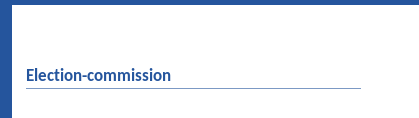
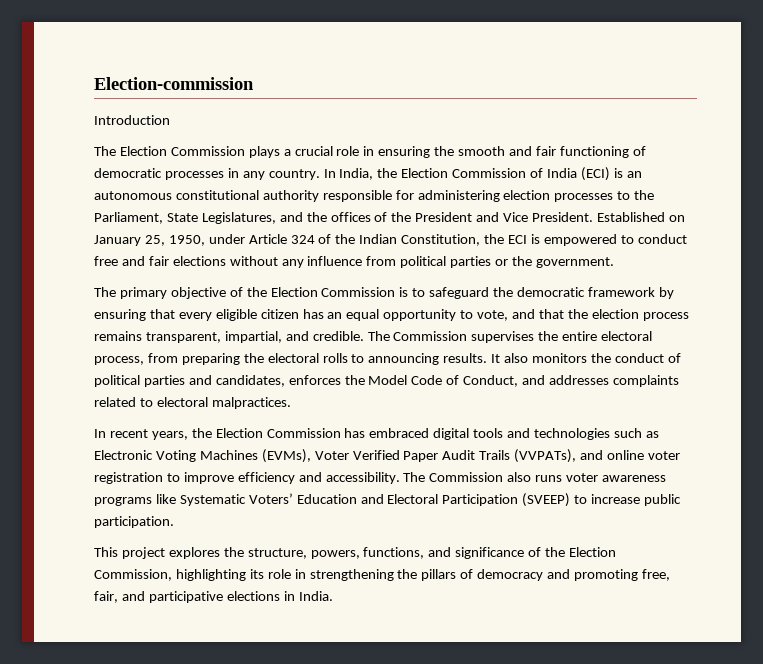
(171, 74) none -> [94,115,170,125] [94,146,646,158] [94,167,642,181] [94,190,655,202] [94,212,685,224] [94,234,687,246] [94,256,614,268] [94,287,674,299] [94,309,689,321] [94,331,653,343] [94,353,681,365] [94,375,679,387] [94,397,291,409] [94,428,659,440] [94,449,680,463] [94,472,667,484] [94,493,682,507] [94,516,174,528] [94,547,617,559] [94,569,670,581] [94,591,333,603] // Introduction // The Election Commission plays a crucial role in ensuring the smooth and fair functioning of democratic processes in any country. In India, the Election Commission of India (ECI) is an autonomous constitutional authority responsible for administering election processes to the Parliament, State Legislatures, and the offices of the President and Vice President. Established on January 25, 1950, under Article 324 of the Indian Constitution, the ECI is empowered to conduct free and fair elections without any influence from political parties or the government. // The primary objective of the Election Commission is to safeguard the democratic framework by ensuring that every eligible citizen has an equal opportunity to vote, and that the election process remains transparent, impartial, and credible. The Commission supervises the entire electoral process, from preparing the electoral rolls to announcing results. It also monitors the conduct of political parties and candidates, enforces the Model Code of Conduct, and addresses complaints related to electoral malpractices. // In recent years, the Election Commission has embraced digital tools and technologies such as Electronic Voting Machines (EVMs), Voter Verified Paper Audit Trails (VVPATs), and online voter registration to improve efficiency and accessibility. The Commission also runs voter awareness programs like Systematic Voters’ Education and Electoral Participation (SVEEP) to increase public participation. // This project explores the structure, powers, functions, and significance of the Election Commission, highlighting its role in strengthening the pillars of democracy and promoting free, fair, and participative elections in India.

